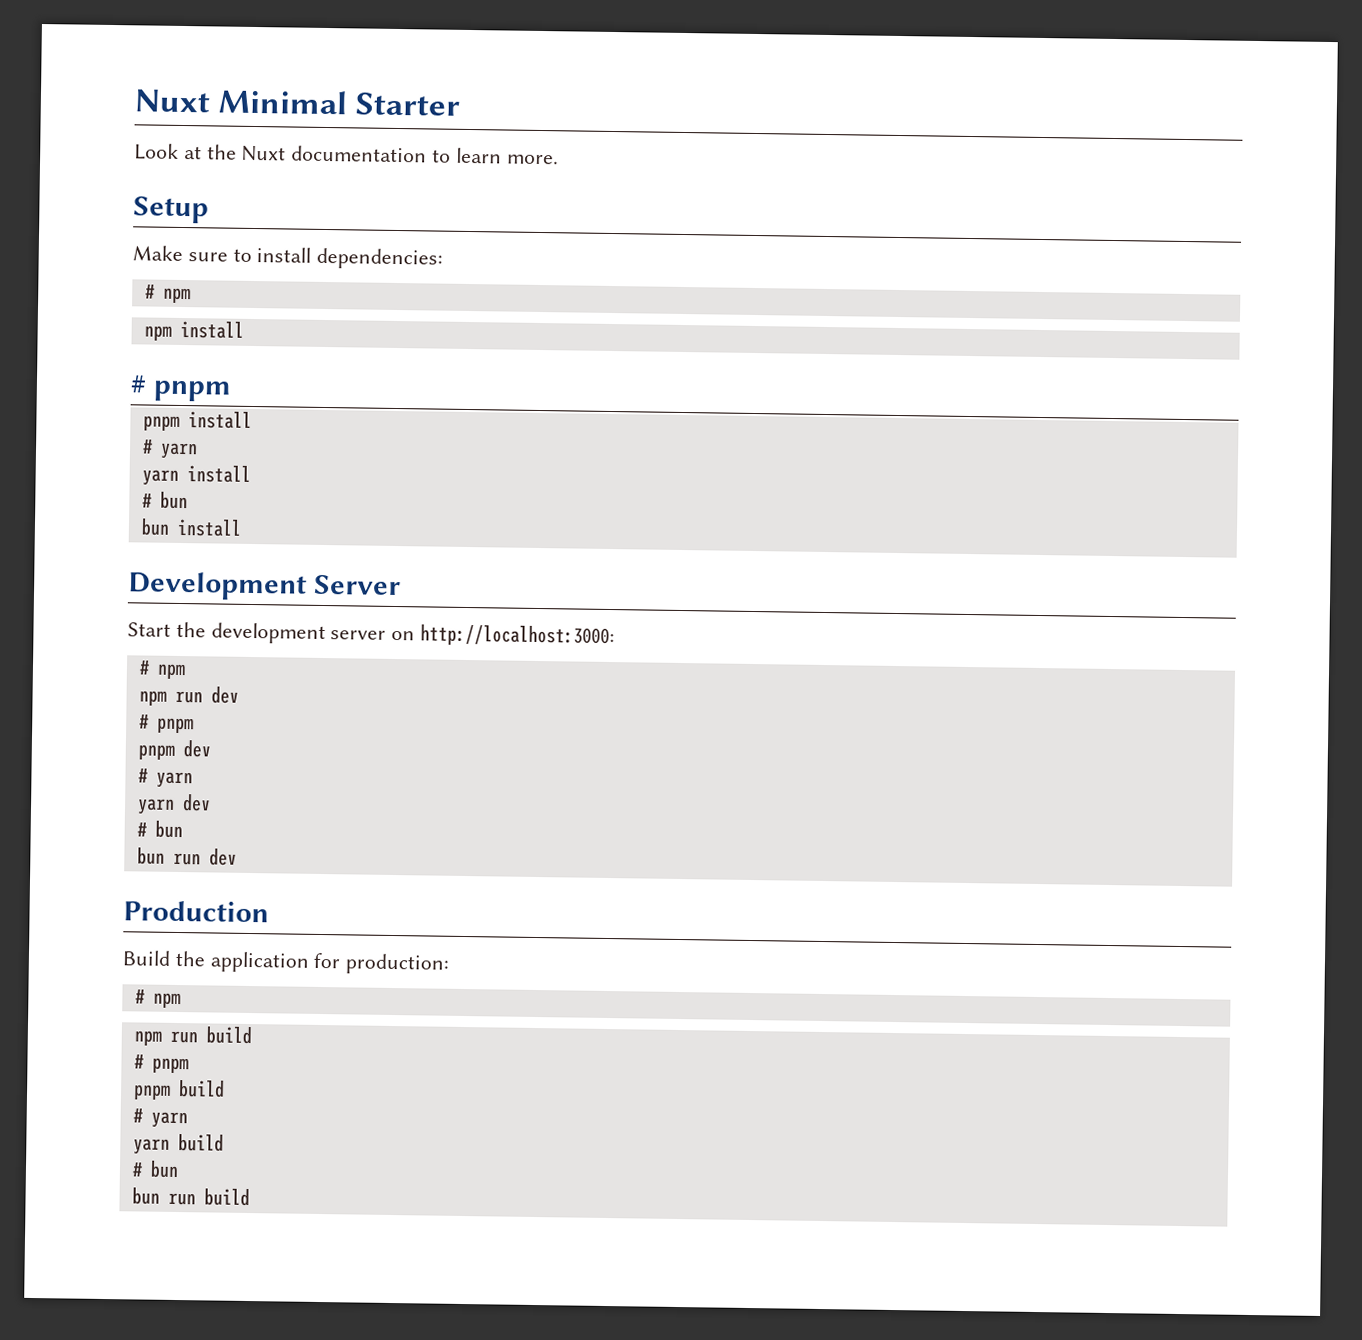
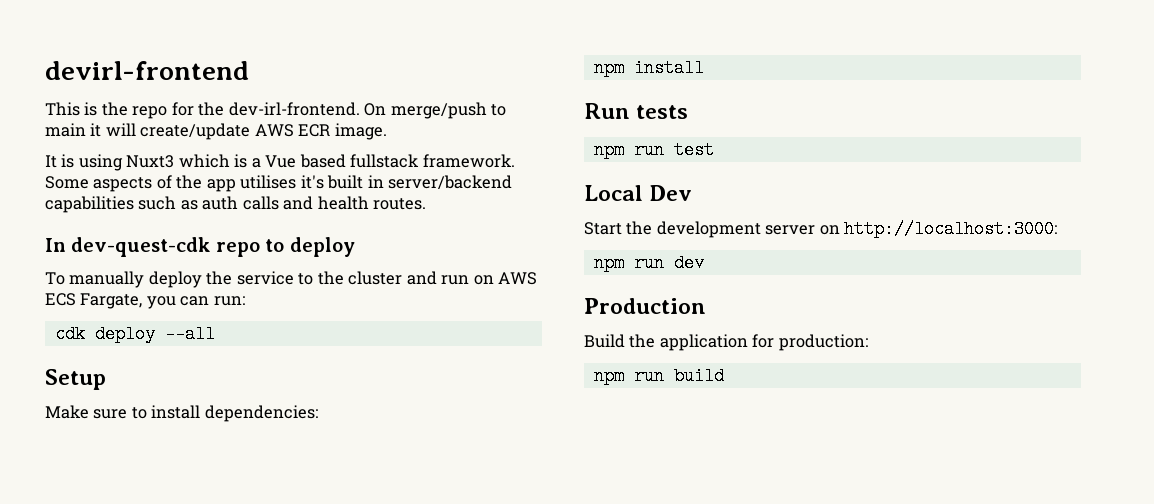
[134,89,462,116] [134,143,559,165] Nuxt Minimal Starter // Look at the Nuxt documentation to learn more. -> [45,61,249,80] [45,102,507,119] [45,123,387,140] [45,154,515,171] [45,175,513,192] [45,196,427,213] [45,237,355,257] [45,271,538,288] [45,293,245,309] [54,325,215,343] devirl-frontend // This is the repo for the dev-irl-frontend. On merge/push to main it will create/update AWS ECR image. // It is using Nuxt3 which is a Vue based fullstack framework. Some aspects of the app utilises it's built in server/backend capabilities such as auth calls and health routes. // In dev-quest-cdk repo to deploy // To manually deploy the service to the cluster and run on AWS ECS Fargate, you can run: // cdk deploy --all
[144,284,191,304] // # npm -> (318, 413) none
[130,375,231,402] [142,411,252,431] [141,439,198,460] [141,465,251,486] [141,491,188,510] [140,518,242,537] [127,571,401,601] # pnpm // pnpm install // # yarn // yarn install // # bun // bun install // Development Server -> [584,103,689,119] [593,141,714,159] [584,185,693,201] Run tests // npm run test // Local Dev
[138,660,186,680] [138,686,239,706] [138,714,194,734] [137,740,211,760] [137,768,193,789] [136,794,211,815] [136,820,183,839] [136,847,165,865] # npm // npm run dev // # pnpm // pnpm dev // # yarn // yarn dev // # bun // bun -> [593,254,624,272] npm
[134,989,181,1009] // # npm -> (868, 342) none
[133,1054,189,1074] [132,1080,225,1100] [132,1108,188,1129] [132,1134,224,1155] [131,1160,179,1179] [131,1187,250,1207] // # pnpm // pnpm build // # yarn // yarn build // # bun // bun run build -> (724, 376) none

